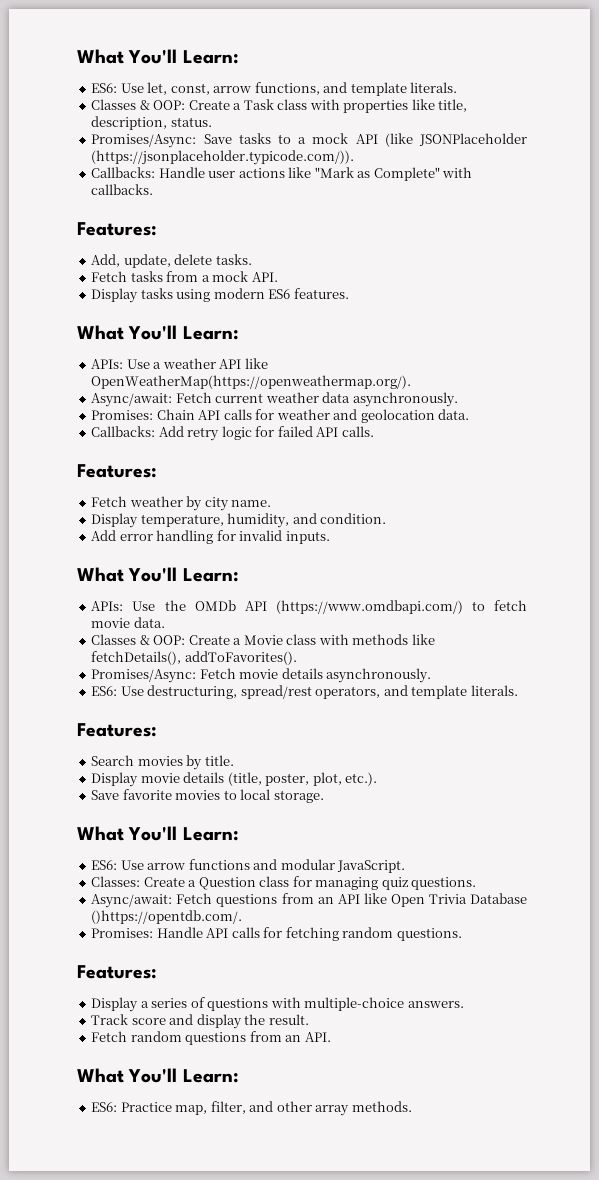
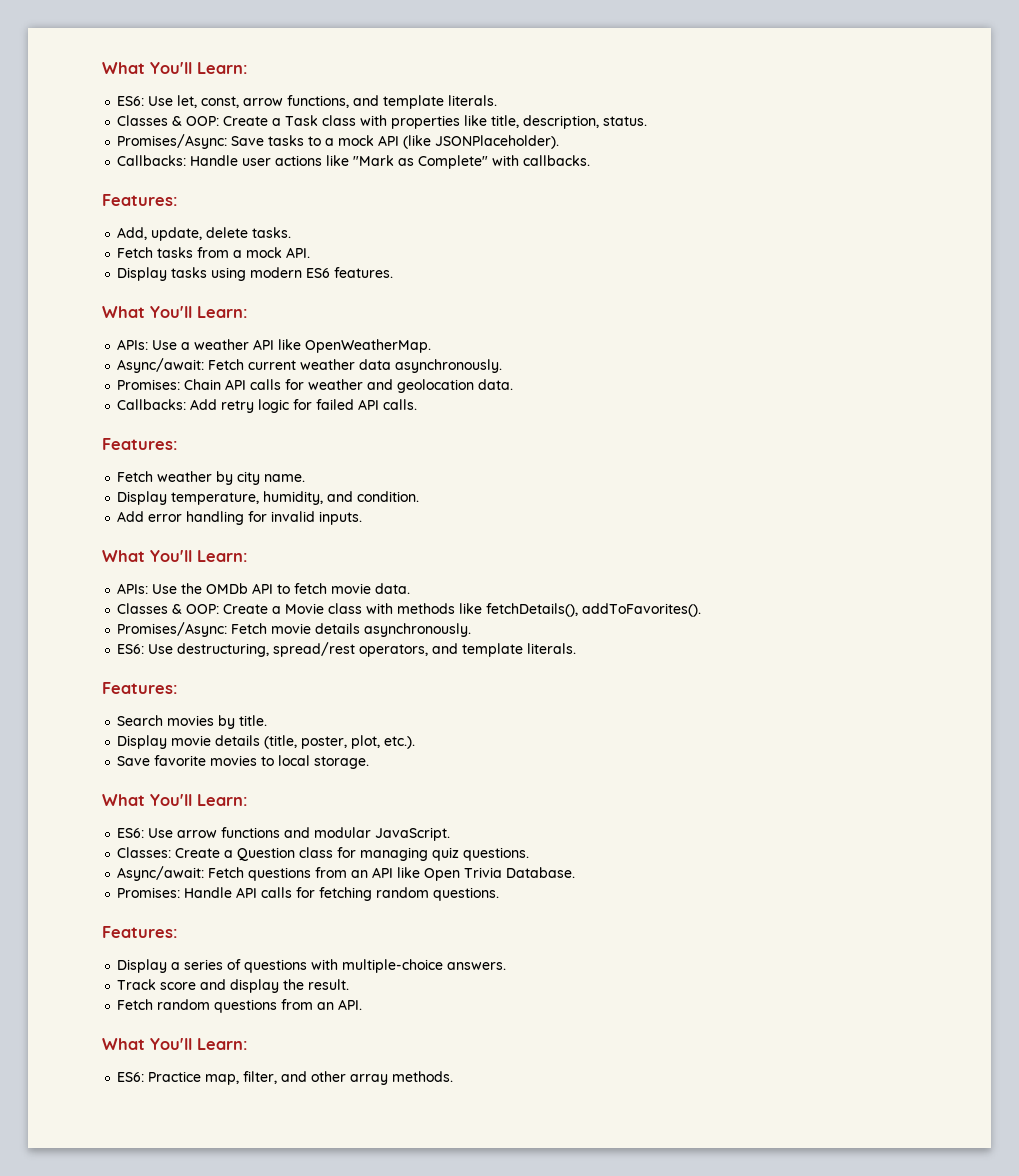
[418,133,527,146] [91,150,355,165] JSONPlaceholder (https://jsonplaceholder.typicode.com/)). -> [435,135,560,149] JSONPlaceholder).
[91,375,412,389] OpenWeatherMap(https://openweathermap.org/). -> [305,339,432,353] OpenWeatherMap.
[275,600,463,614] (https://www.omdbapi.com/) -> (274, 588) none
[470,893,527,904] [91,910,243,924] Database ()https://opentdb.com/. -> [506,867,576,878] Database.

